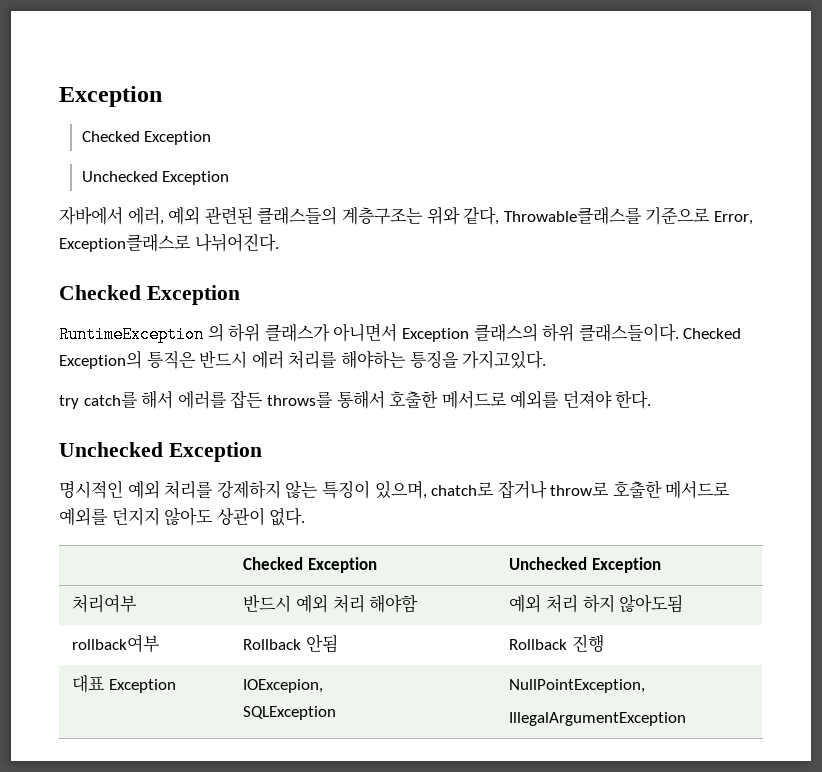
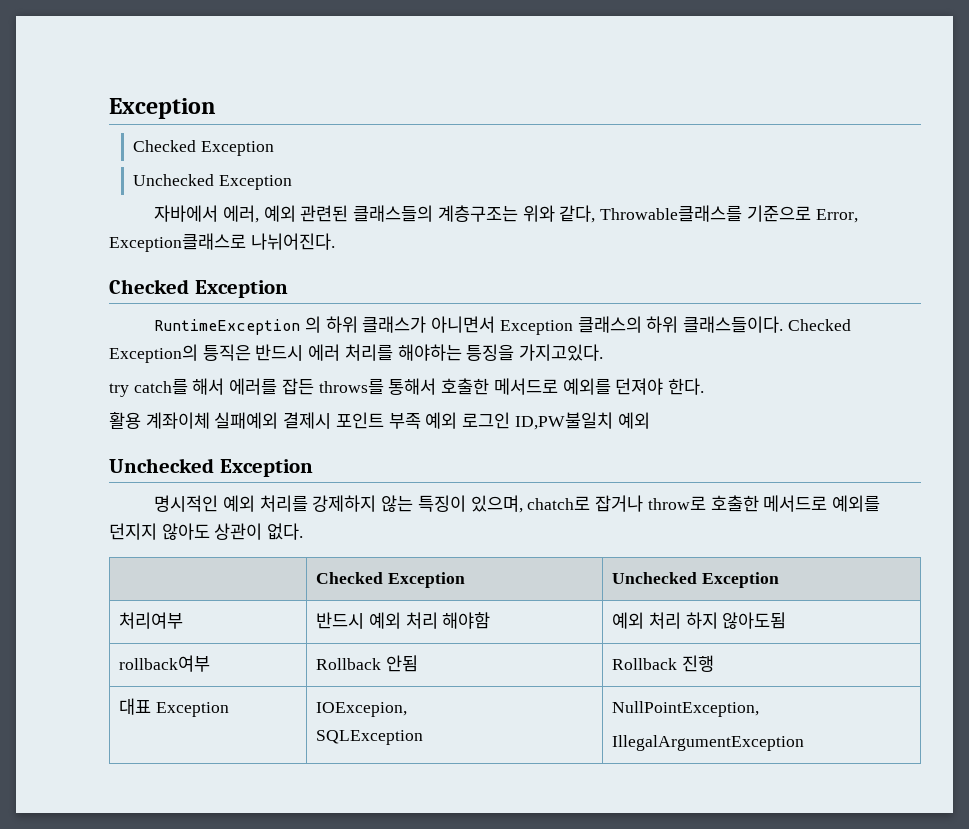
(652, 399) none -> [109,412,650,430] // 활용 계좌이체 실패예외 결제시 포인트 부족 예외 로그인 ID,PW불일치 예외

